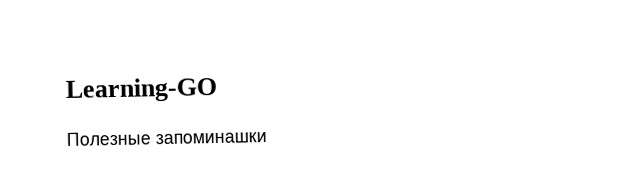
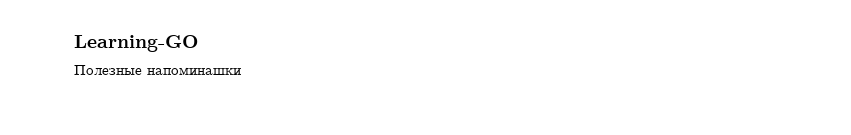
[155,131,267,145] запоминашки -> [147,67,241,75] напоминашки

